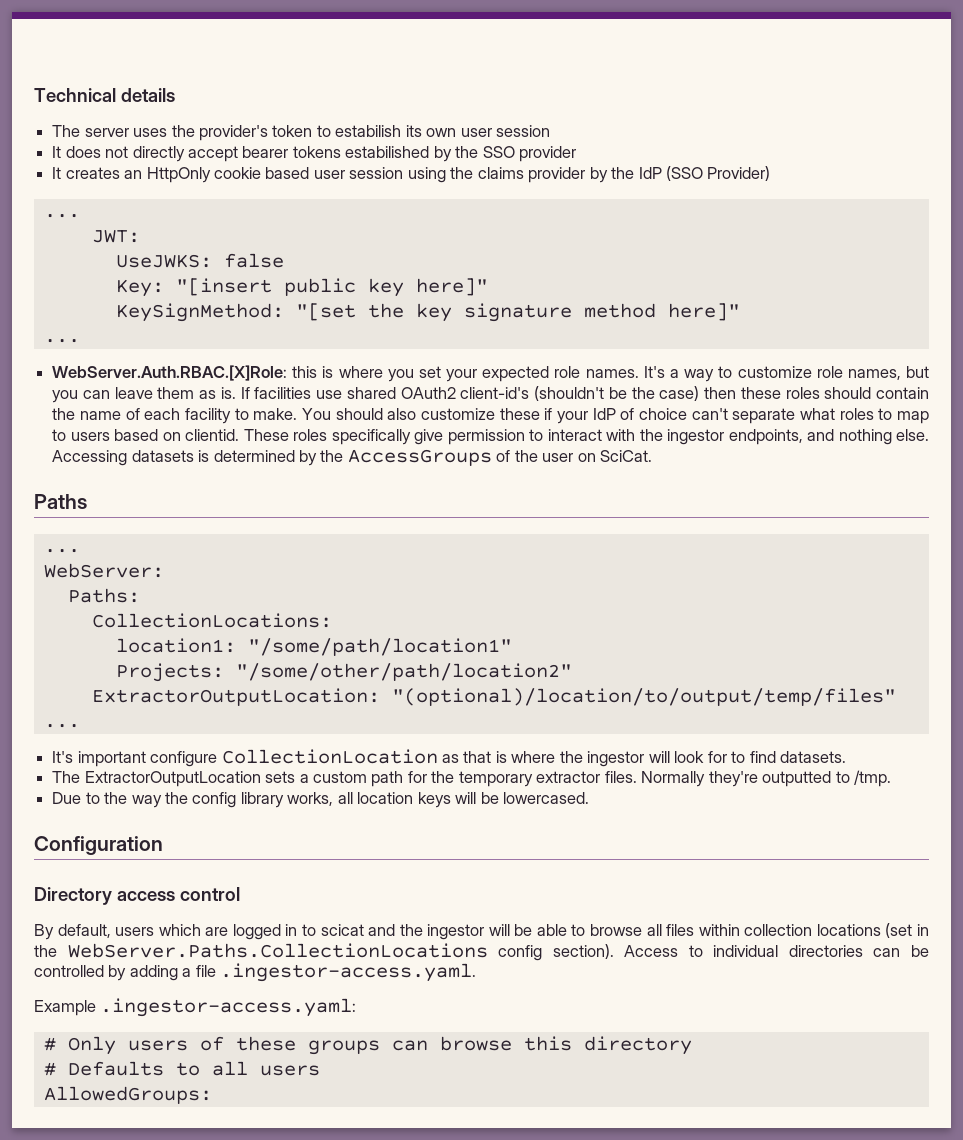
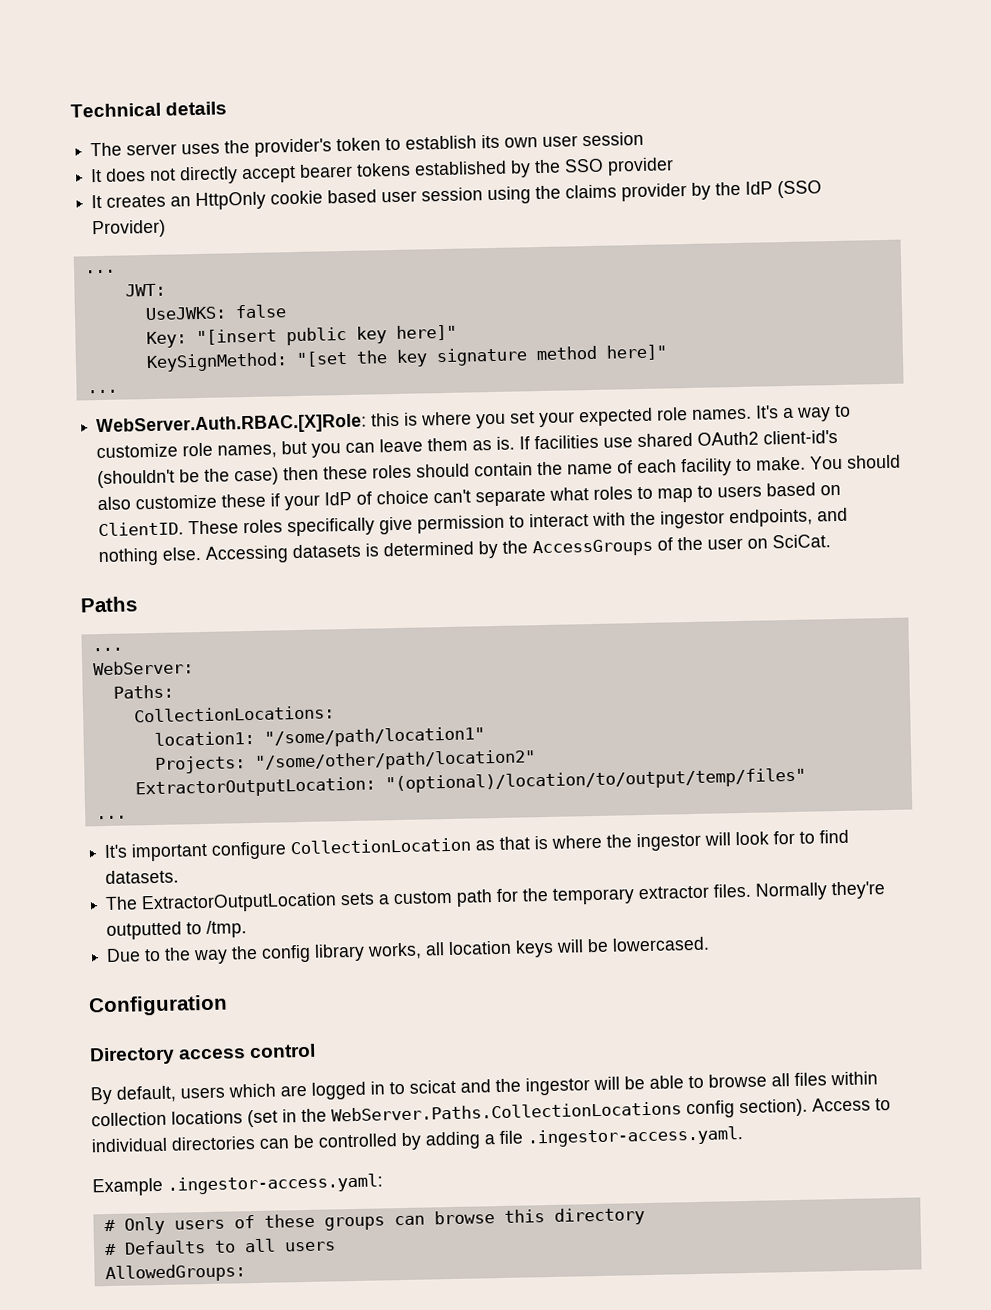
[335,125,402,137] estabilish -> [405,135,478,150] establish
[345,146,430,158] estabilished -> [414,160,508,176] established
[185,429,240,441] clientid. -> [98,521,185,537] ClientID.

